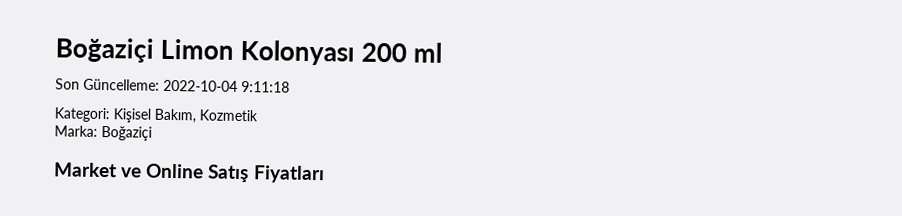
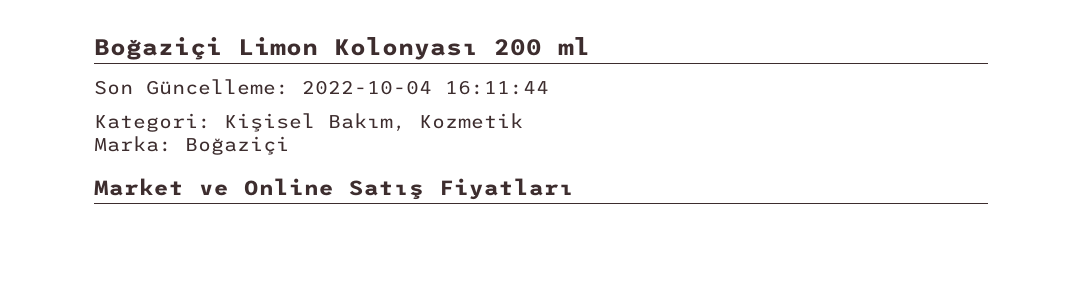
[241,80,290,93] 9:11:18 -> [445,80,549,95] 16:11:44

